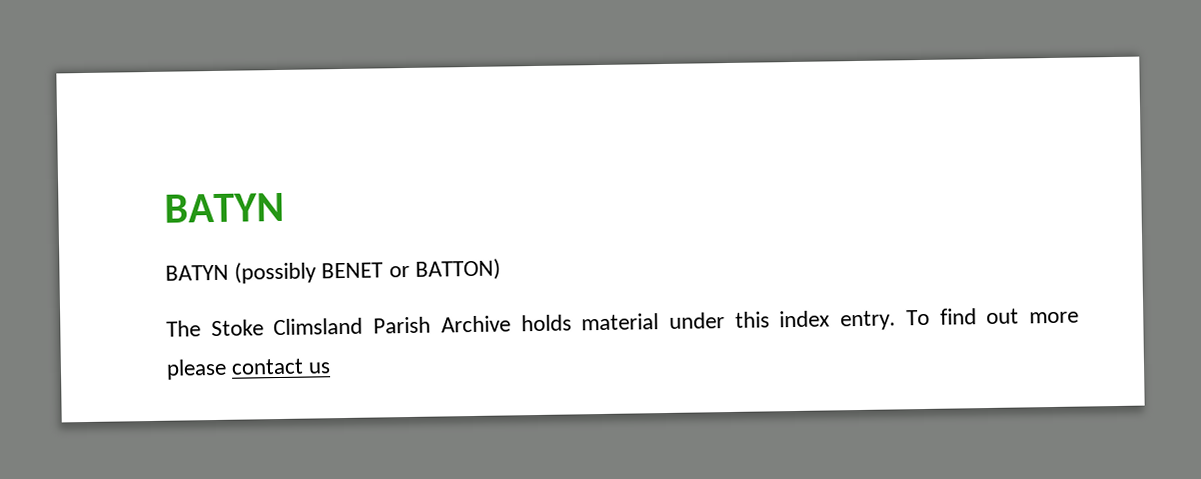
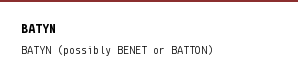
[166,308,1079,337] [166,358,332,380] // The Stoke Climsland Parish Archive holds material under this index entry. To find out more please contact us -> (213, 50) none

